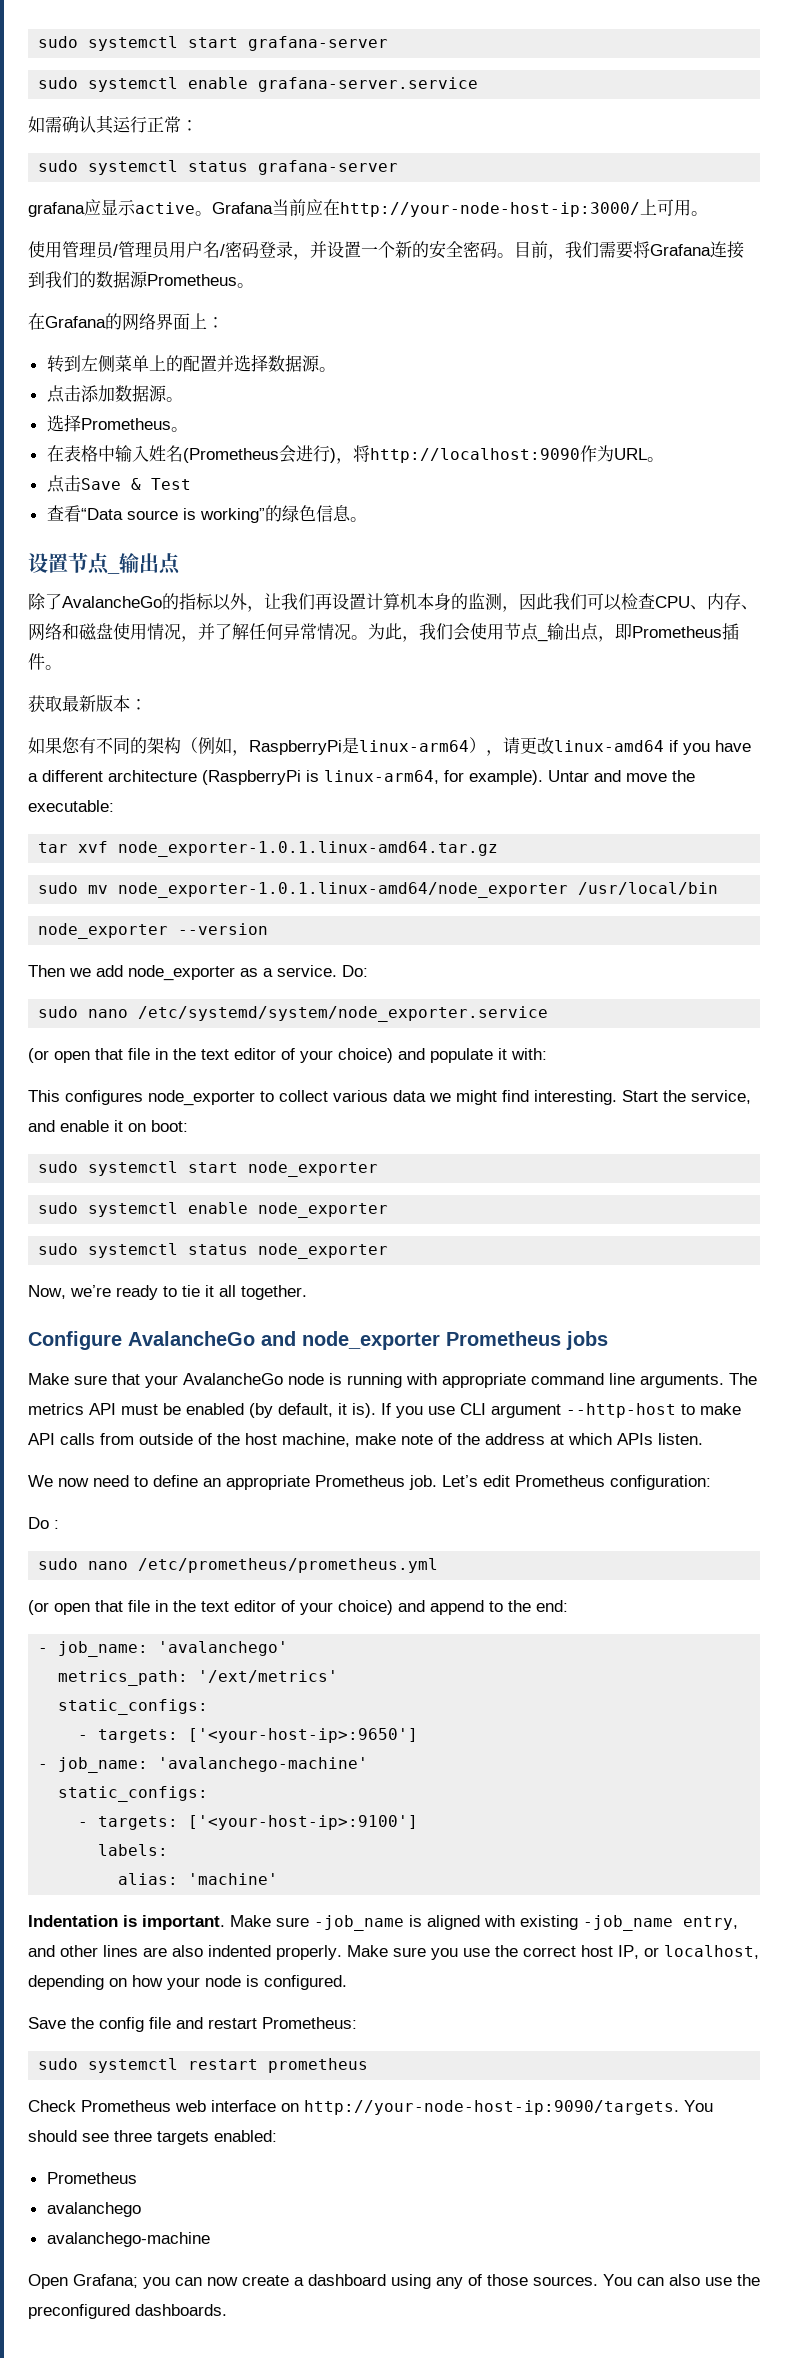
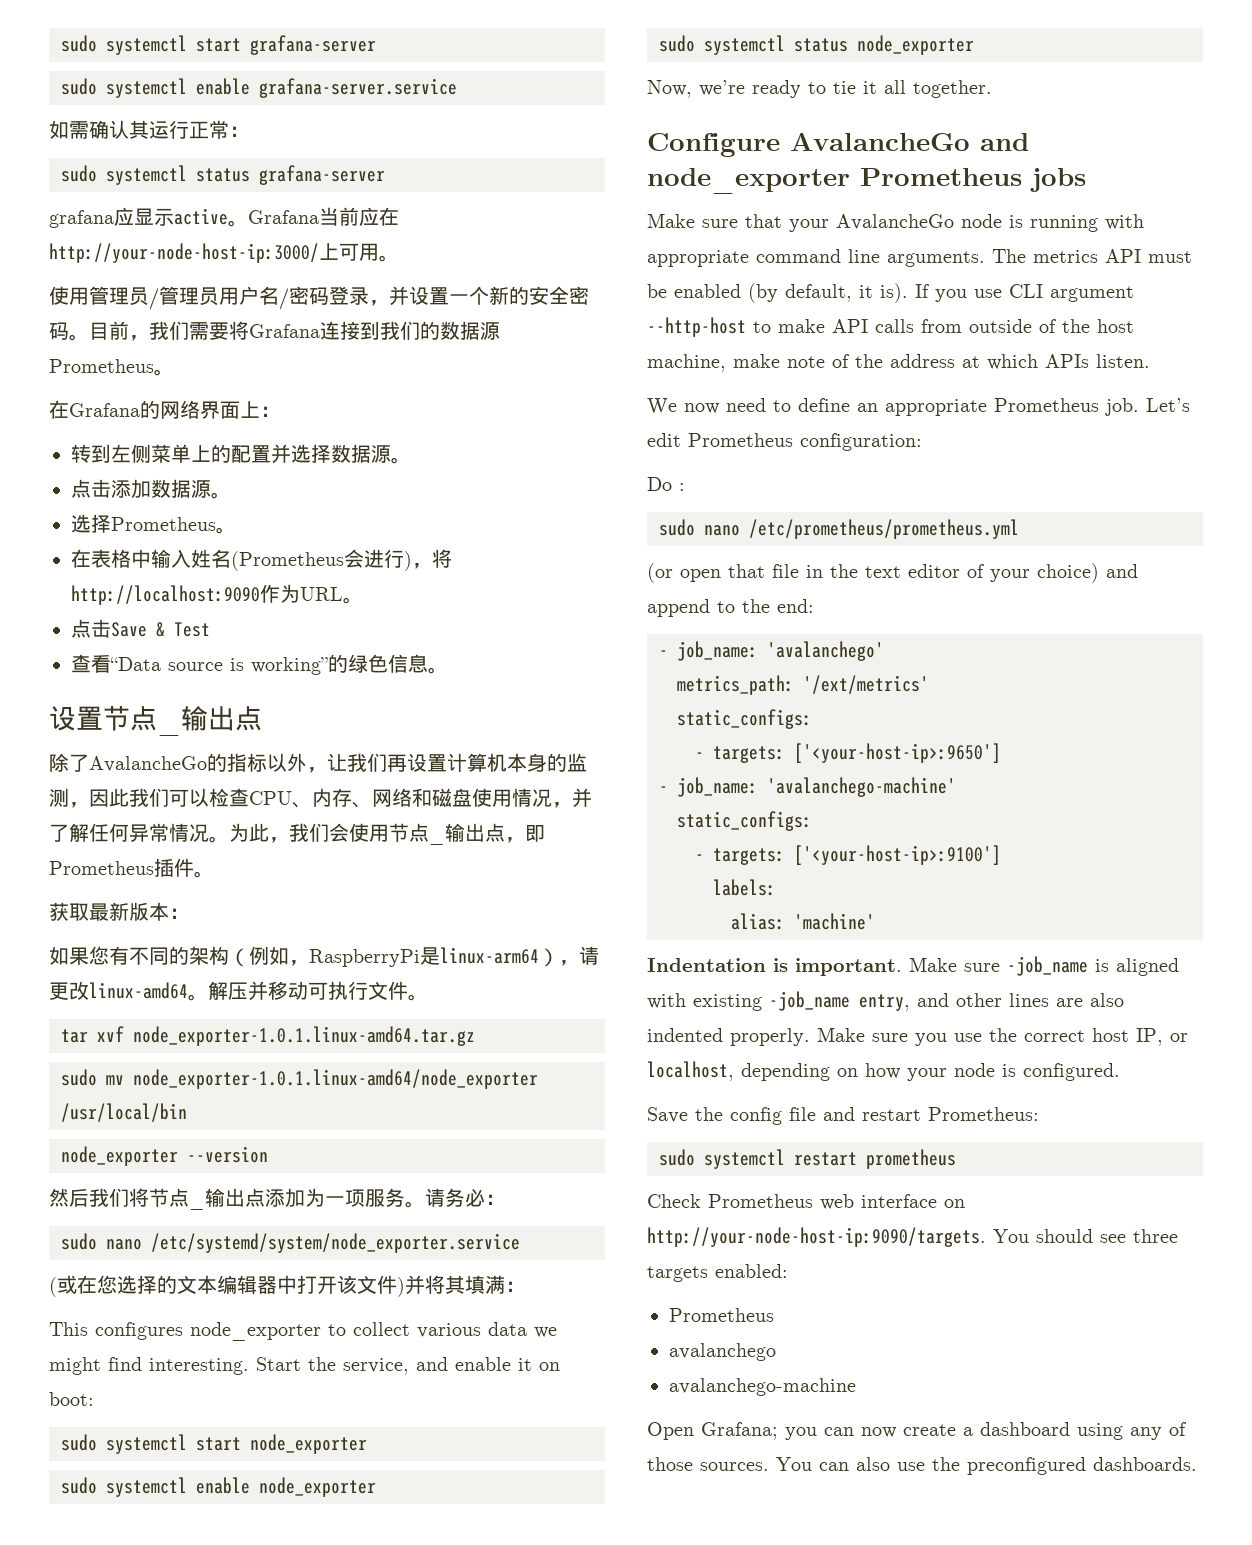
[669,740,751,755] [28,770,695,785] [28,800,114,812] if you have a different architecture (RaspberryPi is linux-arm64, for example). Untar and move the executable: -> [188,981,428,1001] 。解压并移动可执行文件。
[28,965,368,981] [38,1006,549,1022] [28,1048,547,1063] Then we add node_exporter as a service. Do: // sudo nano /etc/systemd/system/node_exporter.service // (or open that file in the text editor of your choice) and populate it with: -> [49,1188,505,1210] [61,1233,520,1253] [49,1275,525,1297] 然后我们将节点_输出点添加为一项服务。请务必： // sudo nano /etc/systemd/system/node_exporter.service // (或在您选择的文本编辑器中打开该文件)并将其填满：

